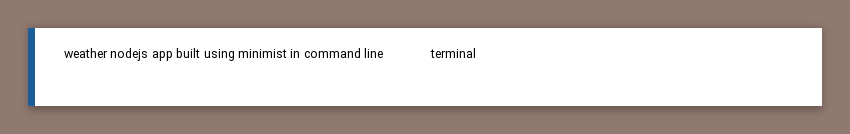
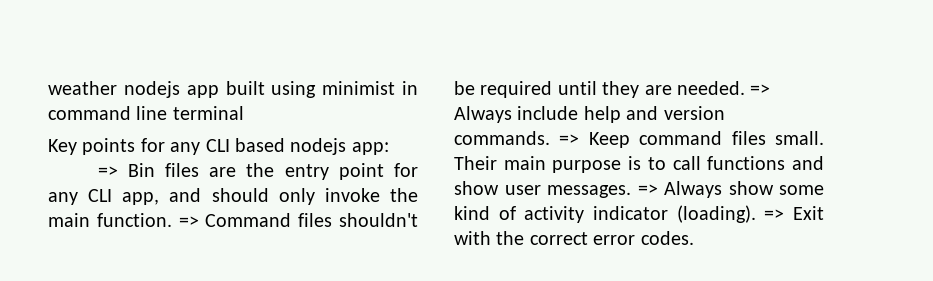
(476, 53) none -> [48,138,389,155] [97,163,418,180] [48,188,418,205] [48,213,419,227] [454,81,771,98] [454,106,725,123] [454,131,824,148] [454,156,824,173] [454,181,824,198] [454,205,824,223] [454,231,694,245] // Key points for any CLI based nodejs app: // => Bin files are the entry point for any CLI app, and should only invoke the main function. => Command files shouldn't be required until they are needed. => Always include help and version commands. => Keep command files small. Their main purpose is to call functions and show user messages. => Always show some kind of activity indicator (loading). => Exit with the correct error codes.

